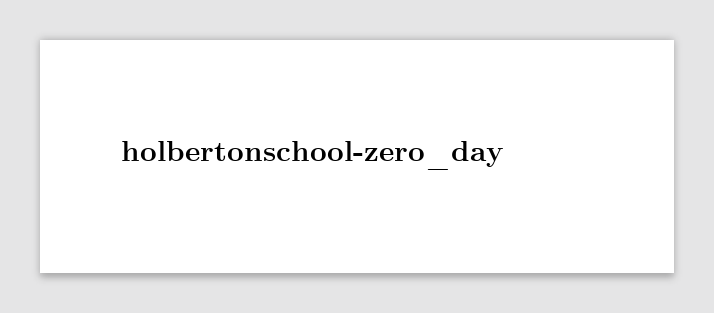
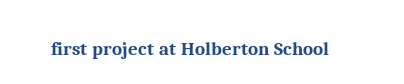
[121,141,504,170] holbertonschool-zero_day -> [51,42,329,59] first project at Holberton School

